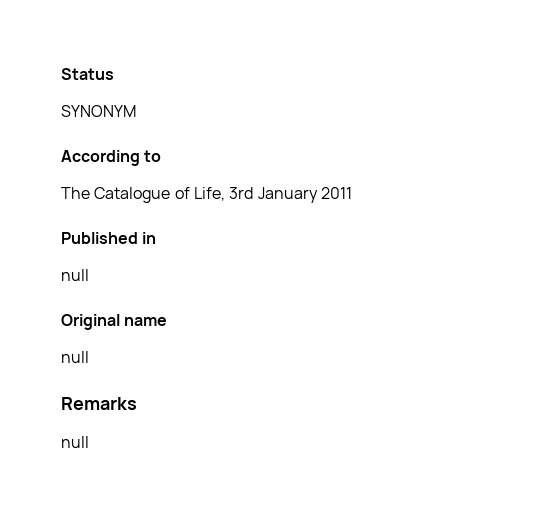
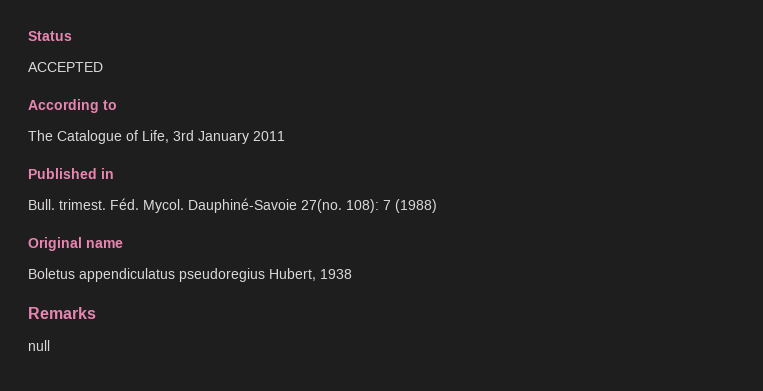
[61,105,136,117] SYNONYM -> [28,62,103,72] ACCEPTED
[61,269,89,281] [61,314,168,330] [61,351,89,363] null // Original name // null -> [28,198,437,213] [28,237,123,251] [28,268,352,282] Bull. trimest. Féd. Mycol. Dauphiné-Savoie 27(no. 108): 7 (1988) // Original name // Boletus appendiculatus pseudoregius Hubert, 1938

